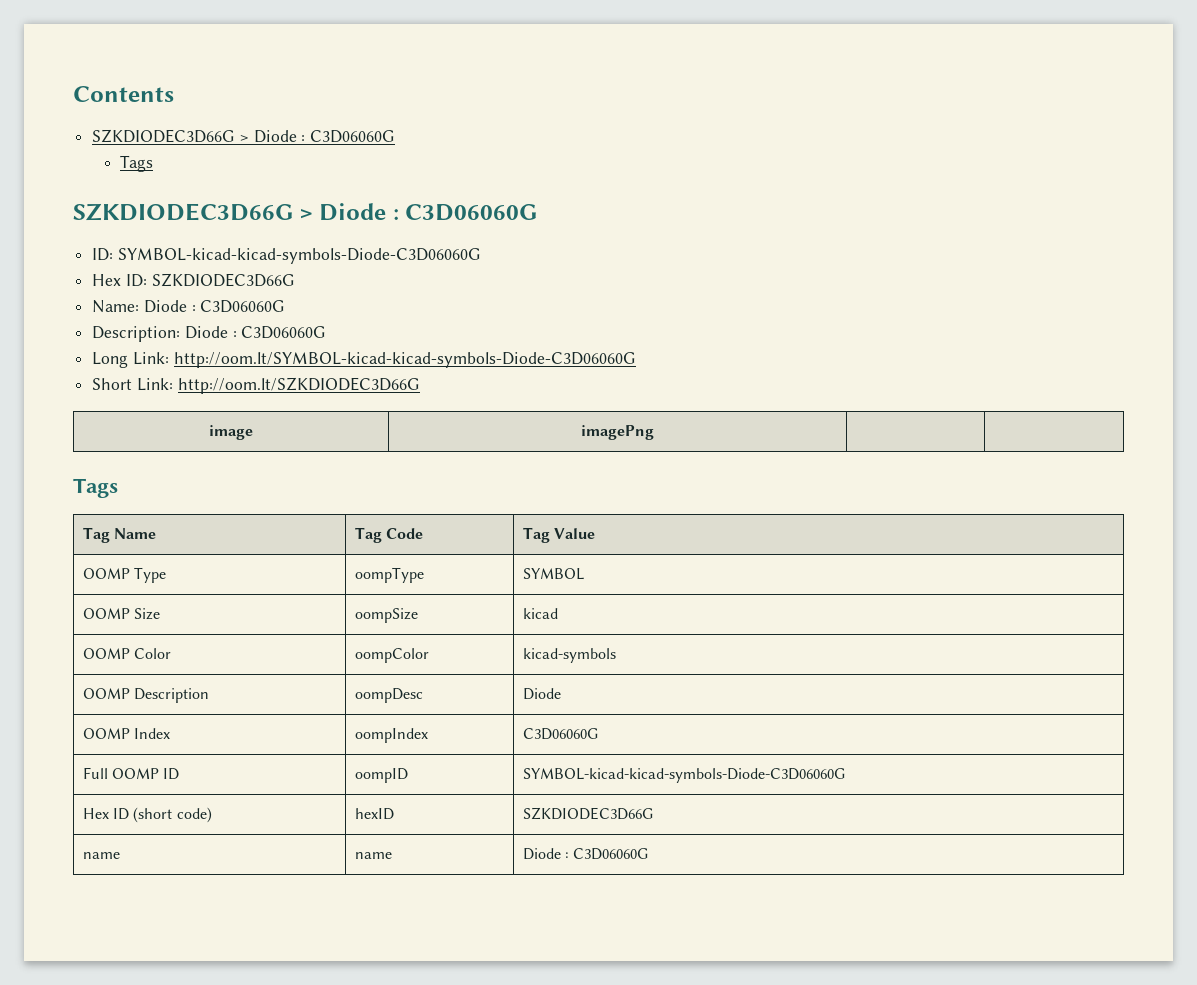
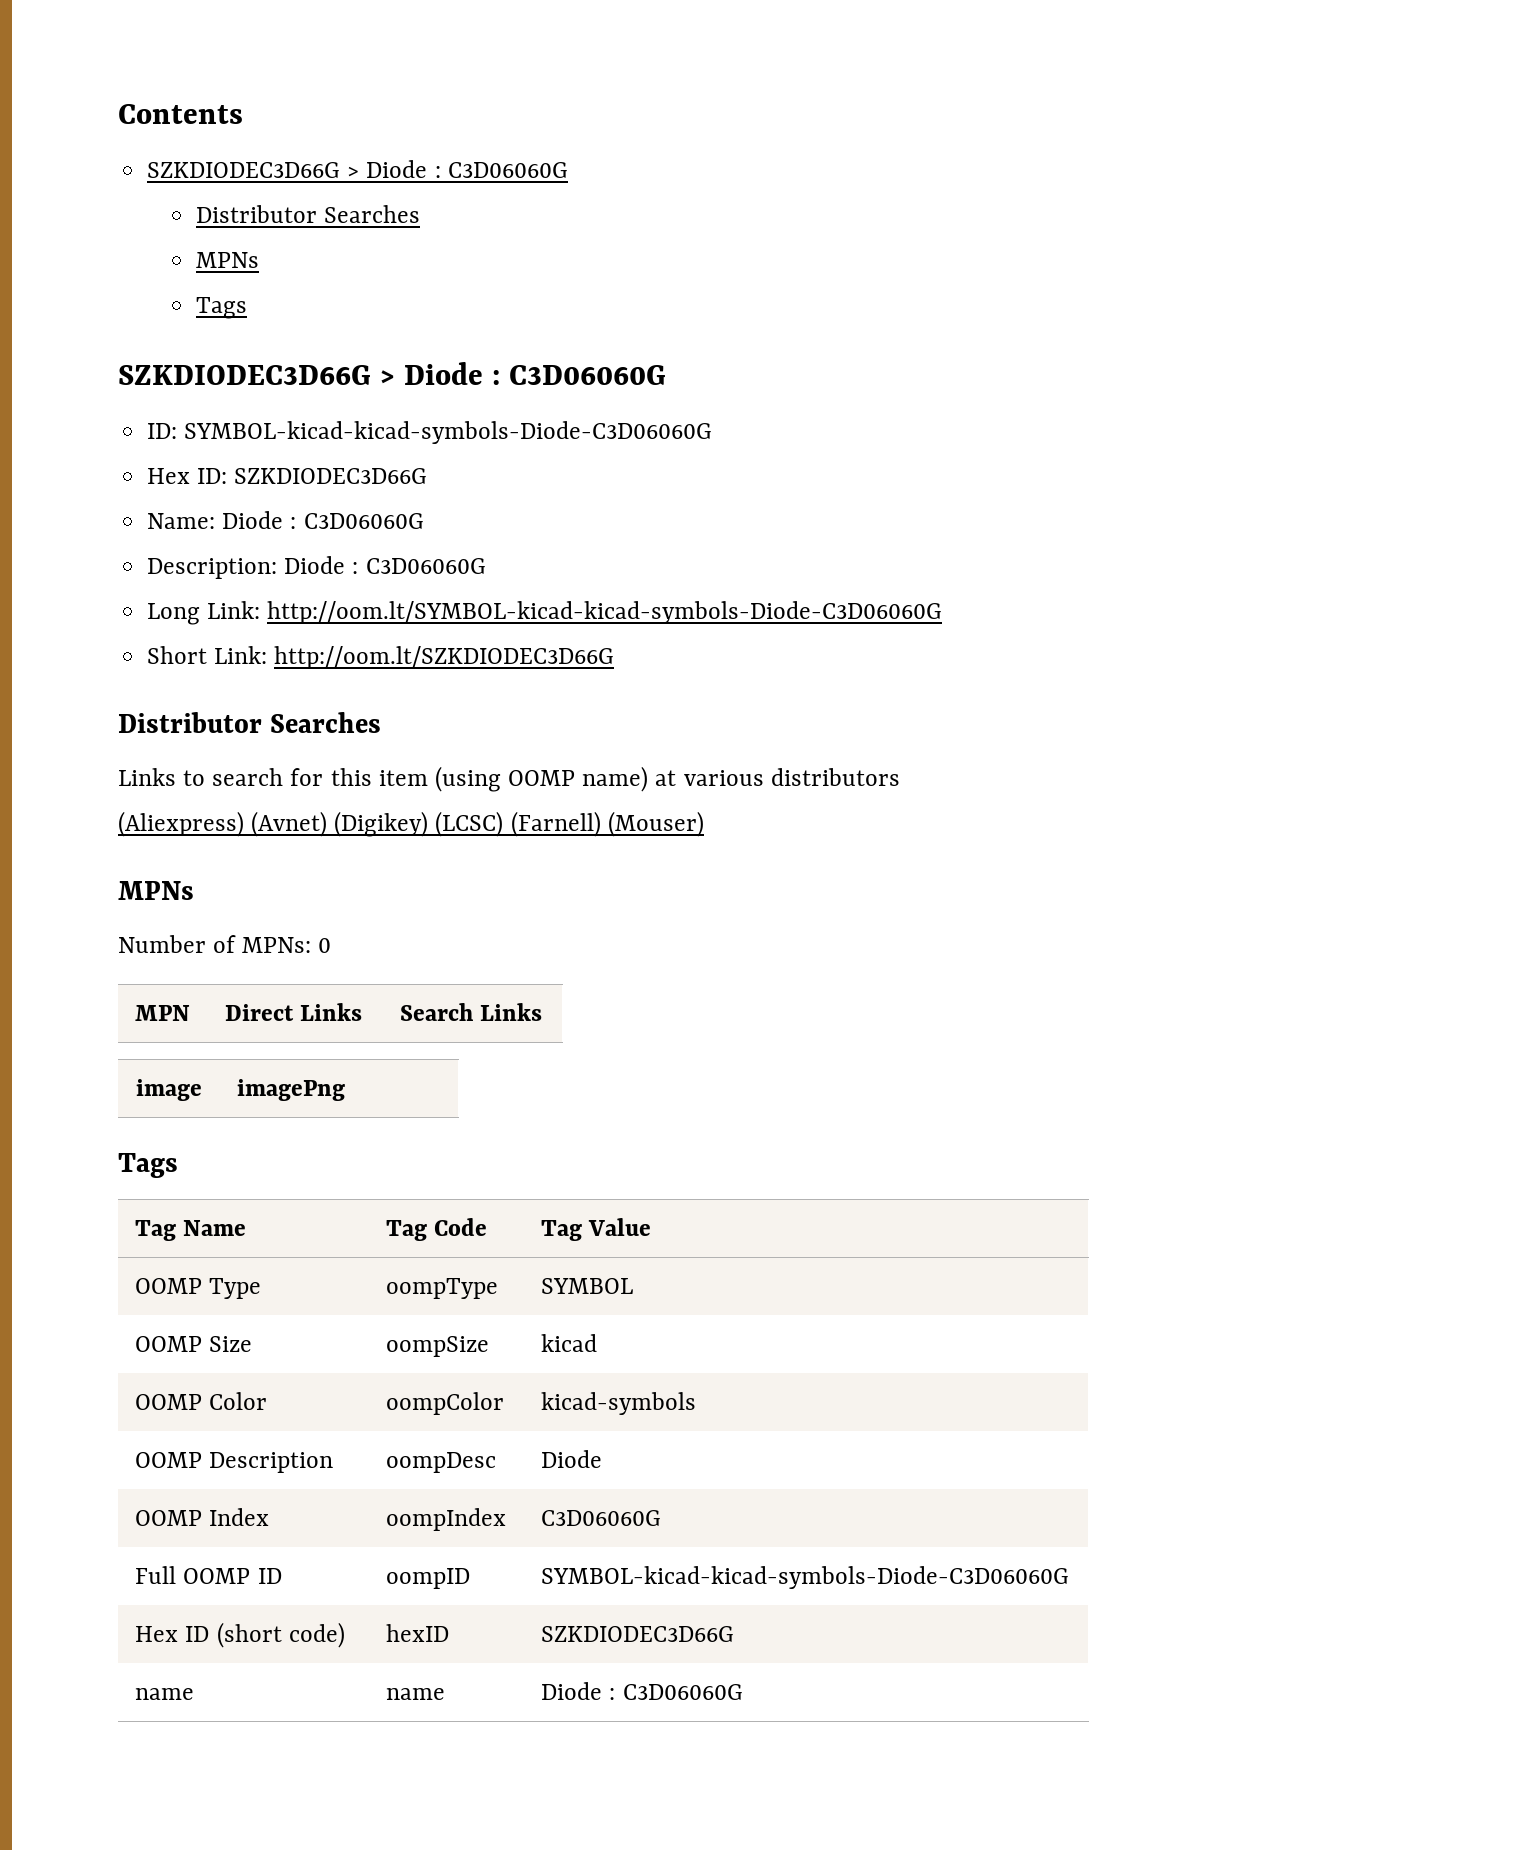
(396, 136) none -> [195,205,420,223] [195,252,259,268] // Distributor Searches // MPNs
(420, 385) none -> [118,712,382,733] [118,766,900,792] [118,811,704,837] [118,881,194,900] [118,935,332,953] [135,1005,191,1021] [225,1003,363,1021] [400,1003,543,1021] // Distributor Searches // Links to search for this item (using OOMP name) at various distributors // (Aliexpress) (Avnet) (Digikey) (LCSC) (Farnell) (Mouser) // MPNs // Number of MPNs: 0 // MPN | Direct Links | Search Links

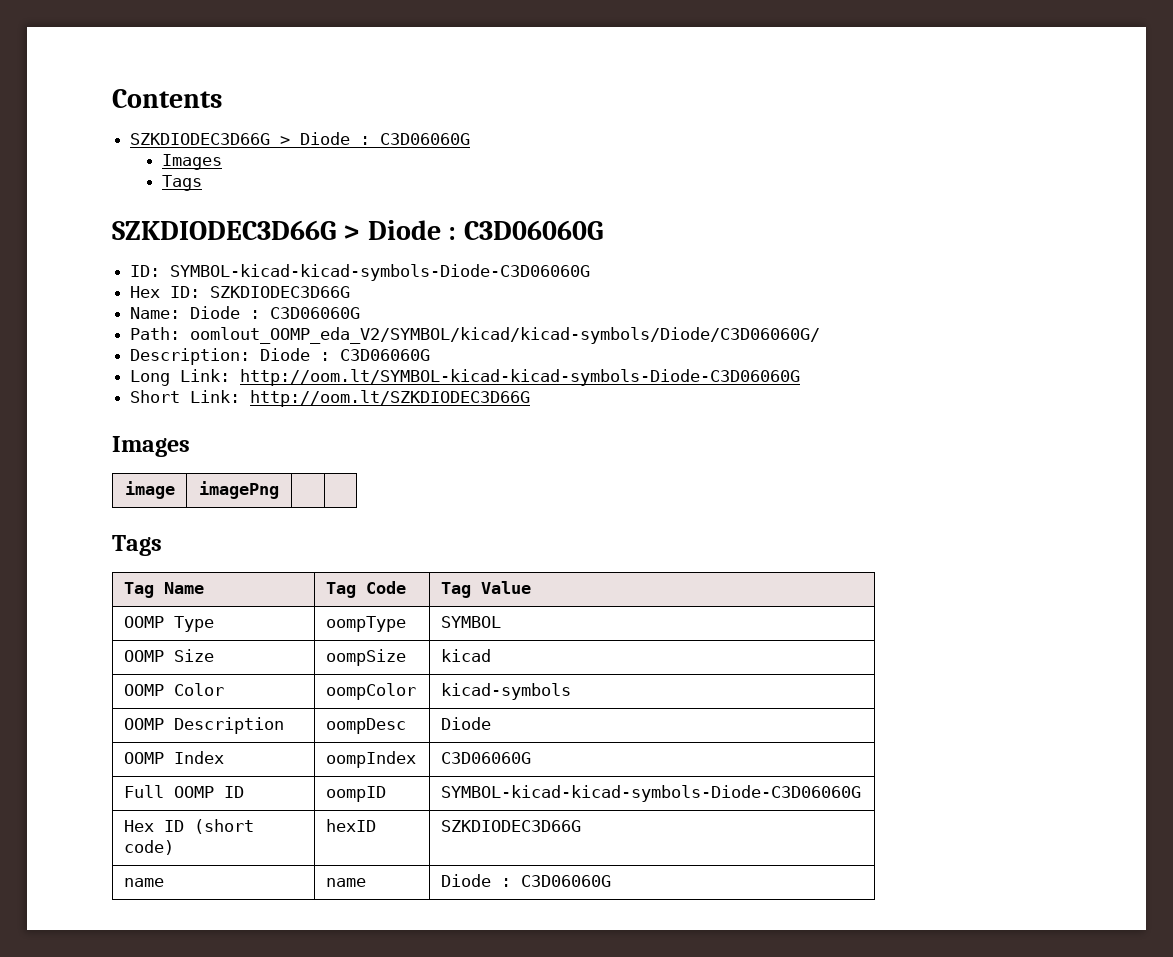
[195,205,420,223] [195,252,259,268] Distributor Searches // MPNs -> [161,154,222,170] Images
(424, 521) none -> [130,327,821,344] // Path: oomlout_OOMP_eda_V2/SYMBOL/kicad/kicad-symbols/Diode/C3D06060G/
[118,712,382,733] [118,766,900,792] [118,811,704,837] [118,881,194,900] [118,935,332,953] [135,1005,191,1021] [225,1003,363,1021] [400,1003,543,1021] Distributor Searches // Links to search for this item (using OOMP name) at various distributors // (Aliexpress) (Avnet) (Digikey) (LCSC) (Farnell) (Mouser) // MPNs // Number of MPNs: 0 // MPN | Direct Links | Search Links -> [112,436,190,457] Images

